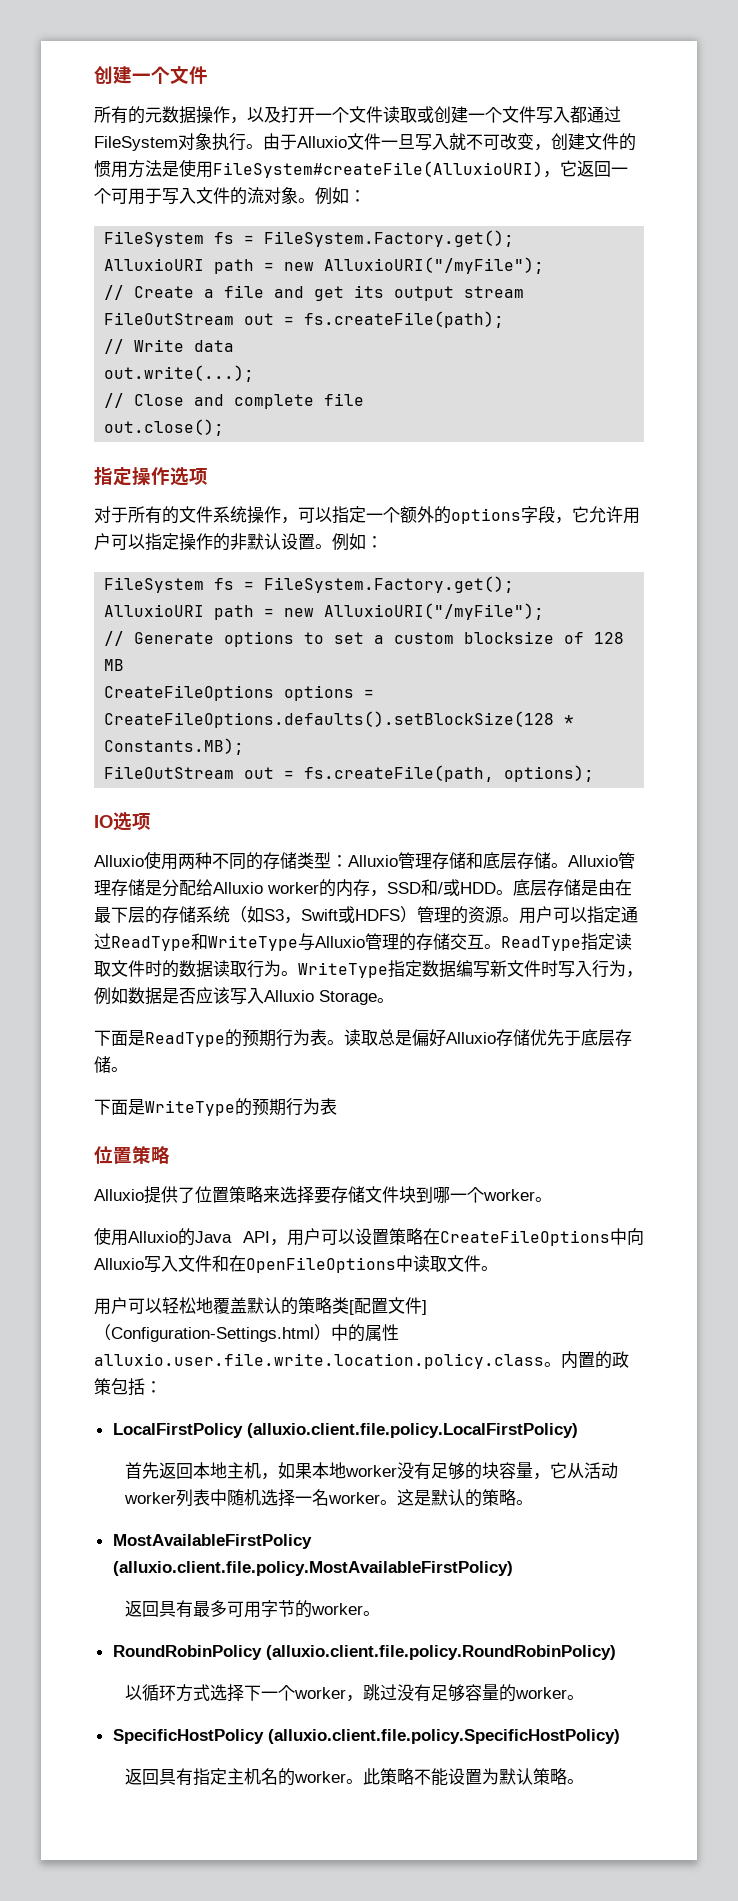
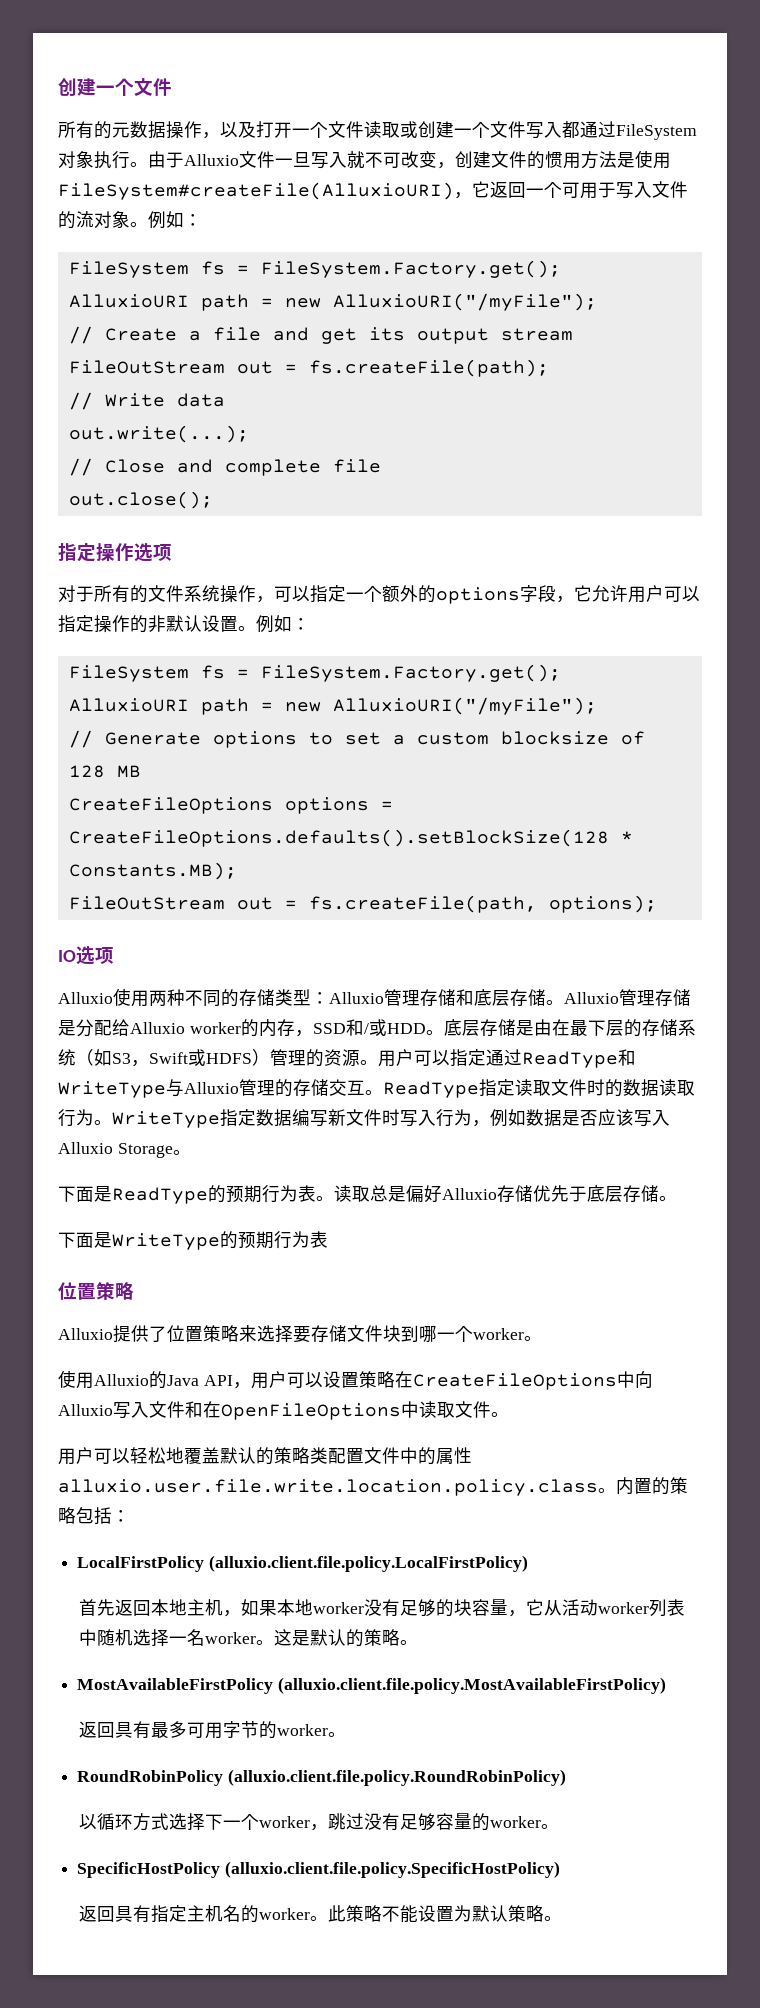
[349,1300,354,1315] [ -> (328, 1455) none
[422,1300,427,1315] [94,1324,331,1342] ]（Configuration-Settings.html） -> (400, 1455) none
[612,1351,629,1368] [94,1378,111,1395] 政策 -> [670,1477,688,1494] [58,1507,76,1524] 策略

